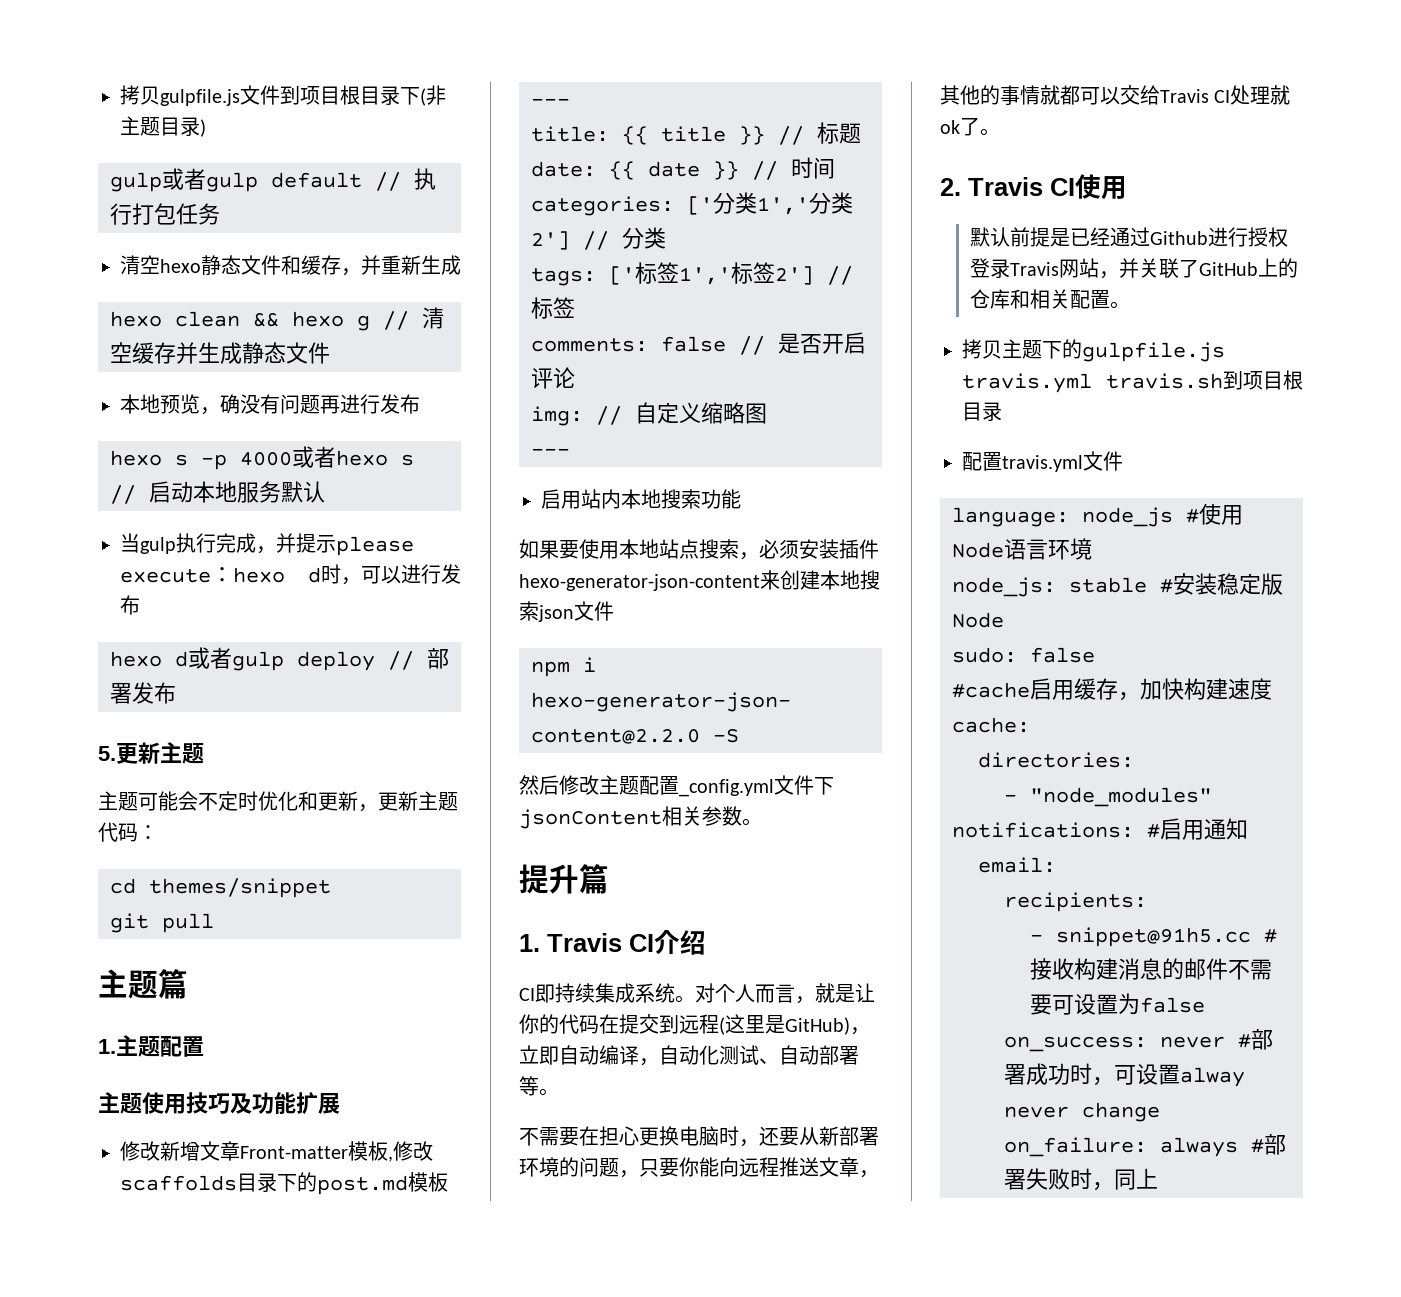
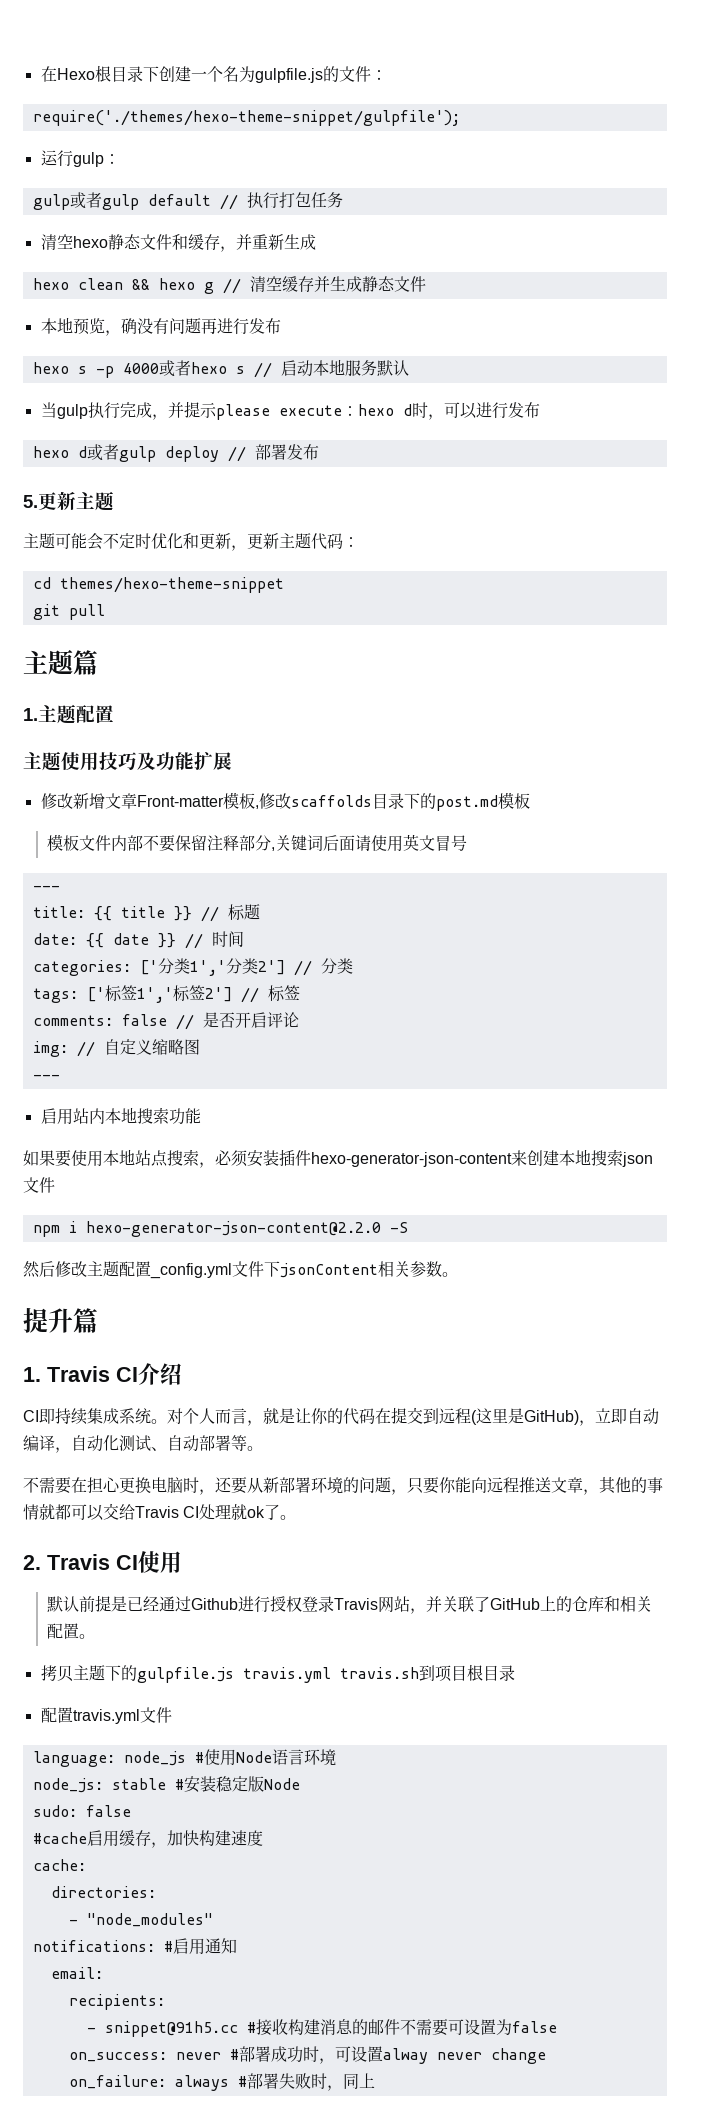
[120,85,446,106] [120,116,206,137] 拷贝gulpfile.js文件到项目根目录下(非主题目录) -> [40,65,387,83] [32,110,460,126] [40,150,120,167] 在Hexo根目录下创建一个名为gulpfile.js的文件： // require('./themes/hexo-theme-snippet/gulpfile'); // 运行gulp：
[149,878,331,898] themes/snippet -> [59,577,284,593] themes/hexo-theme-snippet
(448, 1182) none -> [47,834,468,852] // 模板文件内部不要保留注释部分,关键词后面请使用英文冒号

